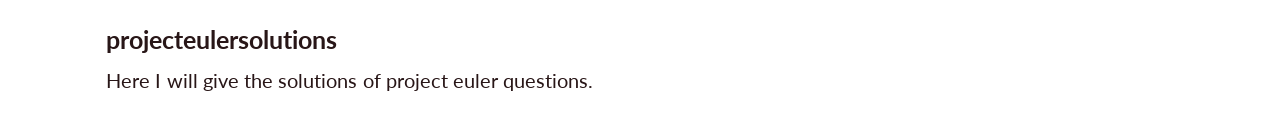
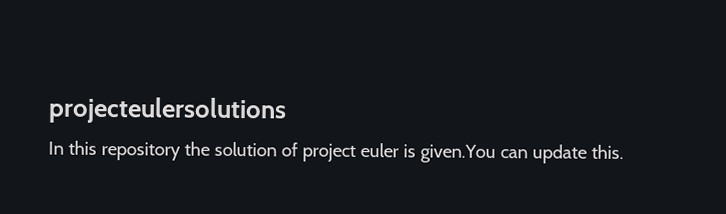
[106,74,594,91] Here I will give the solutions of project euler questions. -> [48,140,624,164] In this repository the solution of project euler is given.You can update this.

